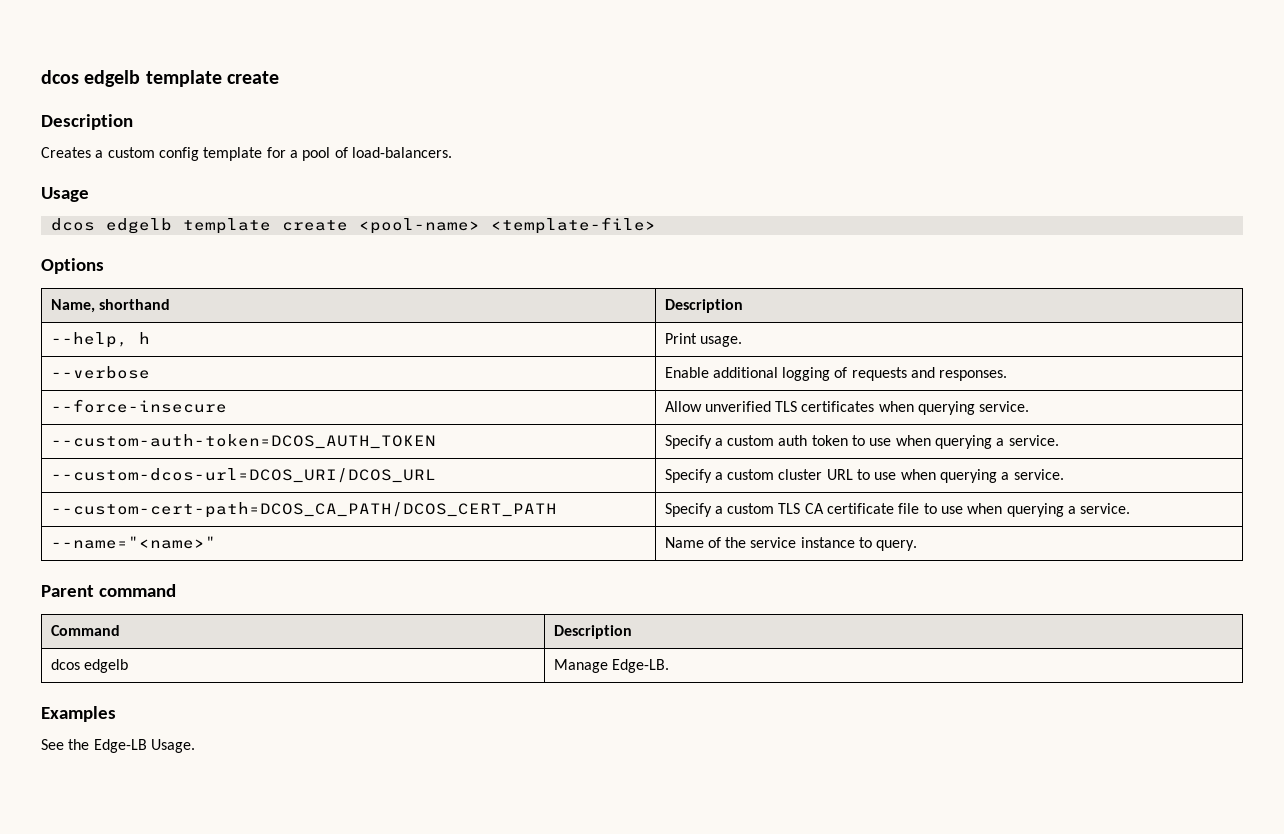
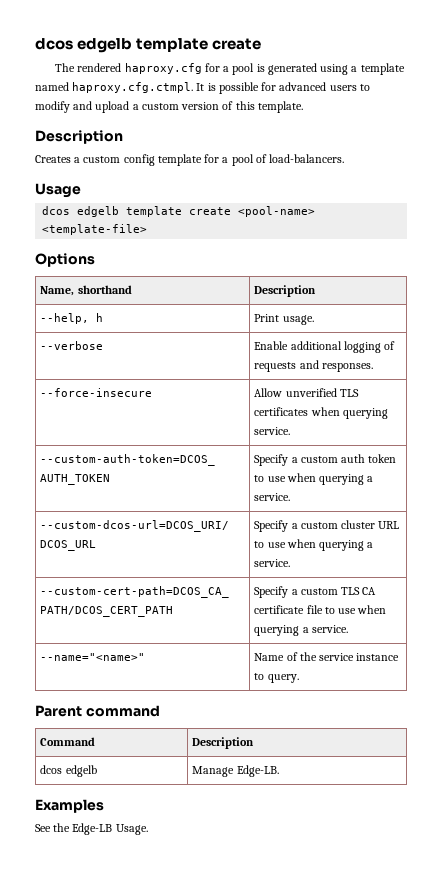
[41,70,279,87] dcos edgelb template create -> [35,38,262,53] [55,63,405,75] [35,82,370,94] [35,101,303,113] dcos edgelb template create // The rendered haproxy.cfg for a pool is generated using a template named haproxy.cfg.ctmpl. It is possible for advanced users to modify and upload a custom version of this template.

